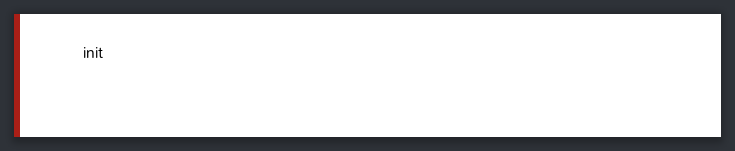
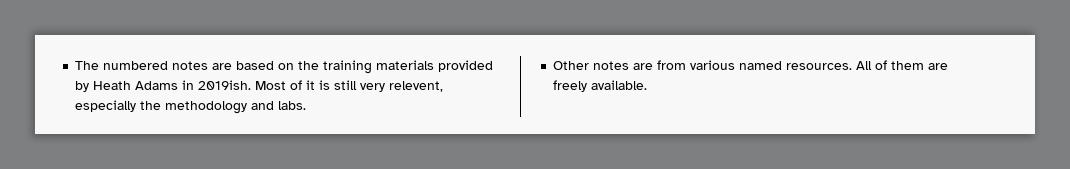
[83,47,103,58] init -> [75,60,494,74] [75,80,444,92] [75,100,307,114] [553,60,949,70] [553,80,648,92] The numbered notes are based on the training materials provided by Heath Adams in 2019ish. Most of it is still very relevent, especially the methodology and labs. // Other notes are from various named resources. All of them are freely available.

